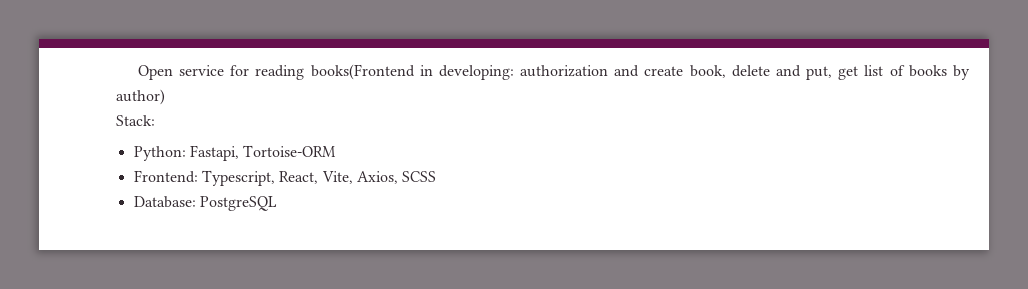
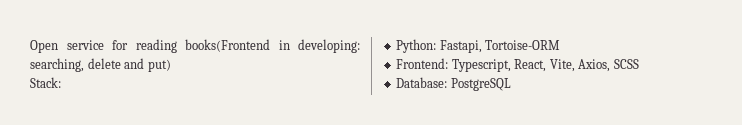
[520,65,970,80] [116,89,165,105] authorization and create book, delete and put, get list of books by author) -> [30,58,171,72] searching, delete and put)

